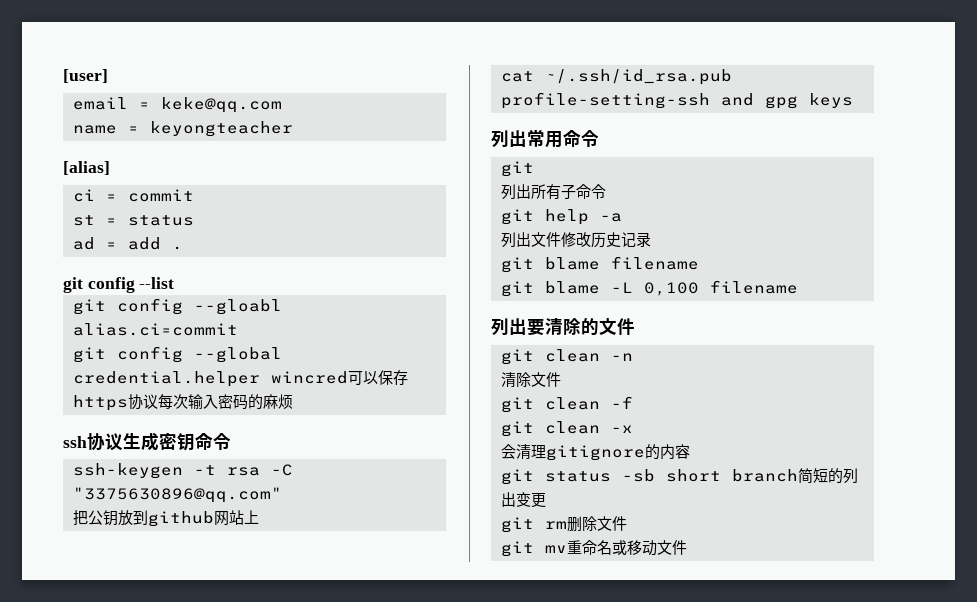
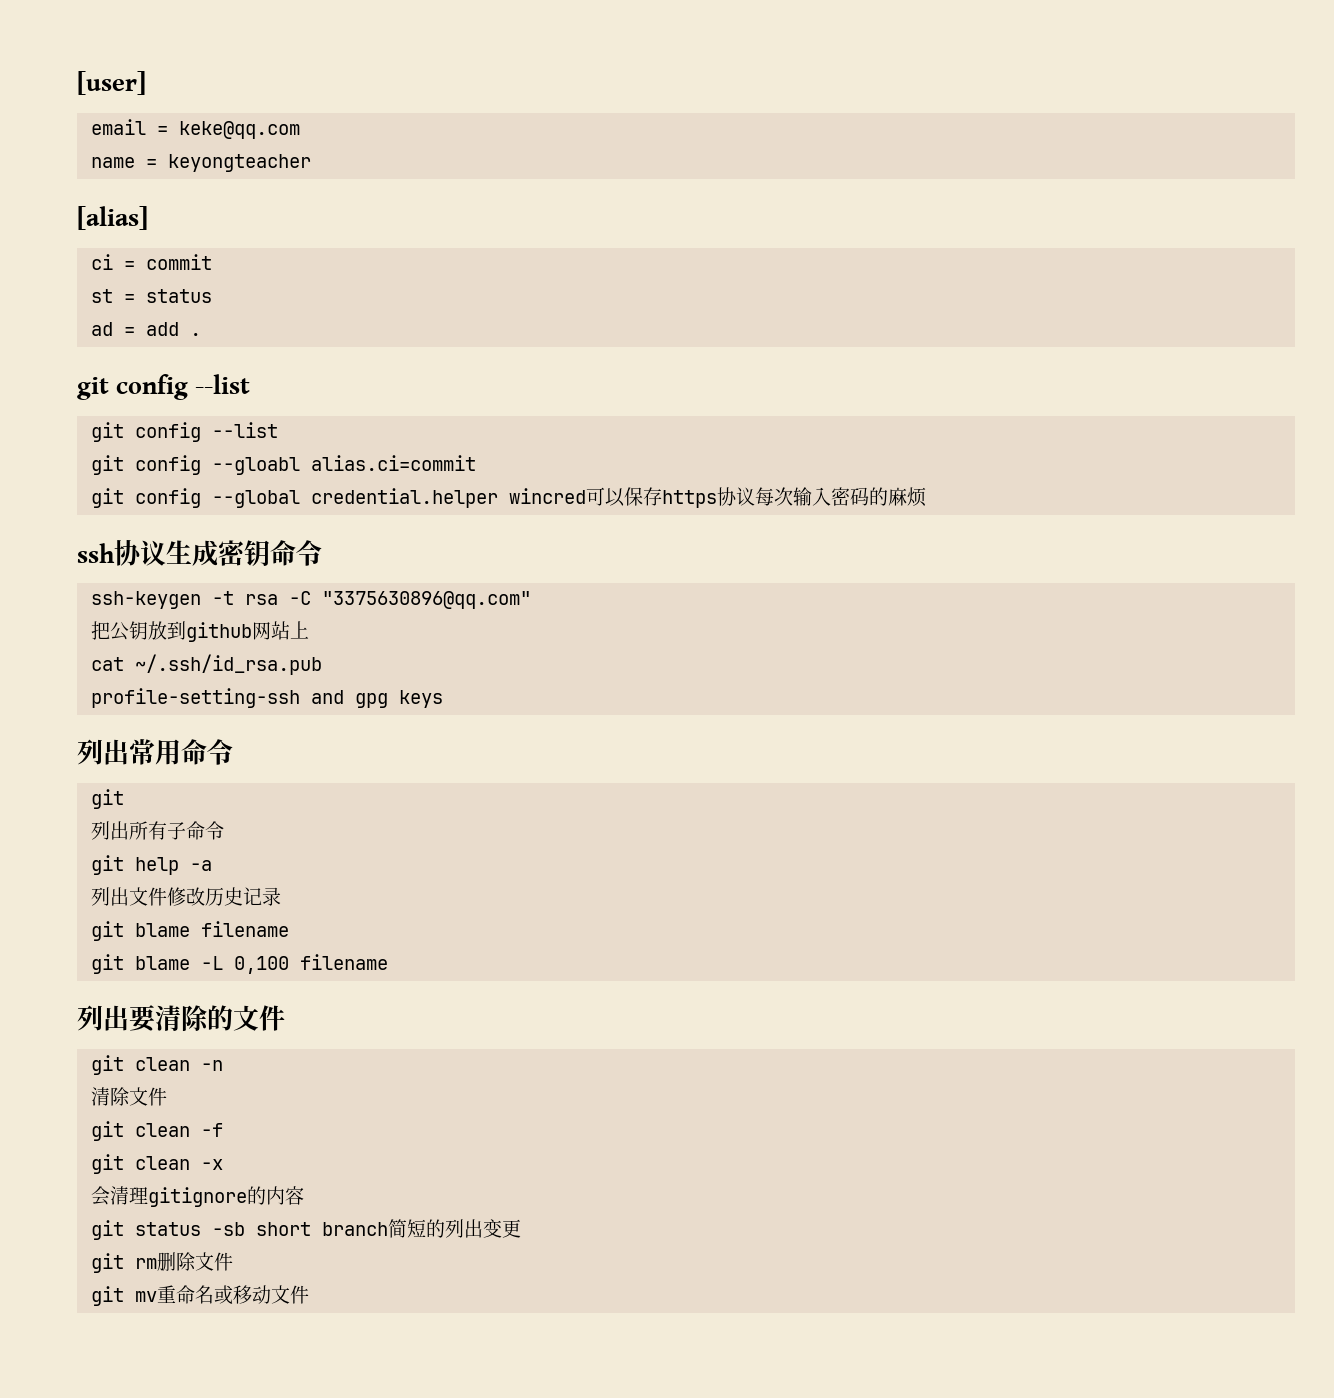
(175, 283) none -> [90,422,278,442] // git config --list

